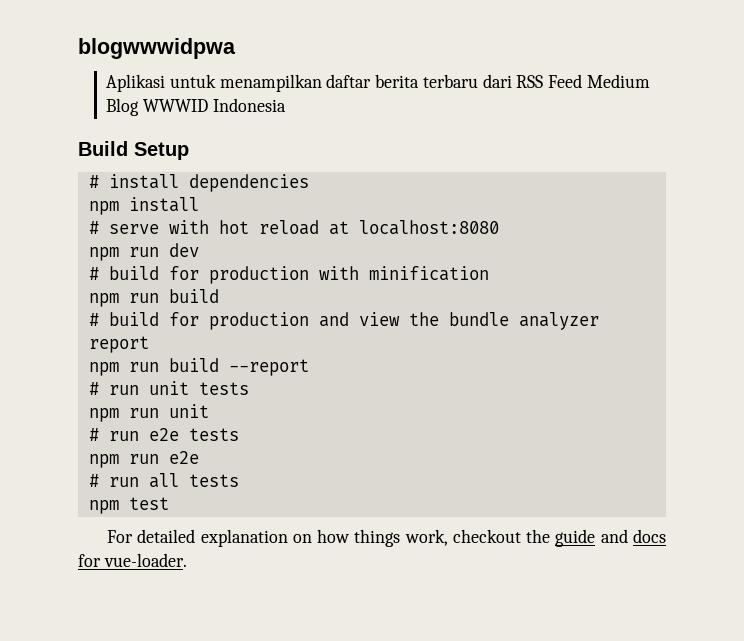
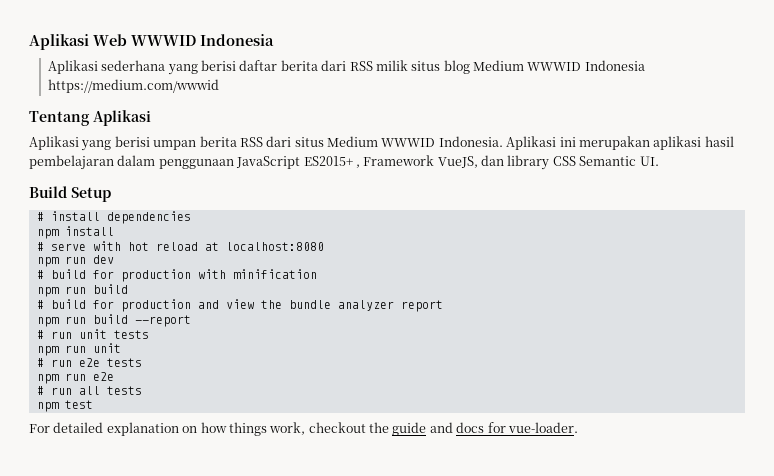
[78,38,236,59] [106,74,322,92] blogwwwidpwa // Aplikasi untuk menampilkan -> [29,34,274,50] [47,60,237,75] Aplikasi Web WWWID Indonesia // Aplikasi sederhana yang berisi
[422,74,478,88] terbaru -> (318, 65) none
[547,74,650,88] [106,98,286,116] Feed Medium Blog WWWID Indonesia -> [375,60,645,74] [47,79,219,93] [29,110,151,126] [29,136,734,151] [29,155,659,170] milik situs blog Medium WWWID Indonesia https://medium.com/wwwid // Tentang Aplikasi // Aplikasi yang berisi umpan berita RSS dari situs Medium WWWID Indonesia. Aplikasi ini merupakan aplikasi hasil pembelajaran dalam penggunaan JavaScript ES2015+ , Framework VueJS, dan library CSS Semantic UI.

